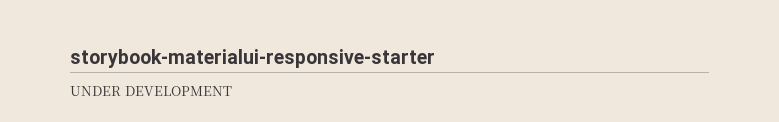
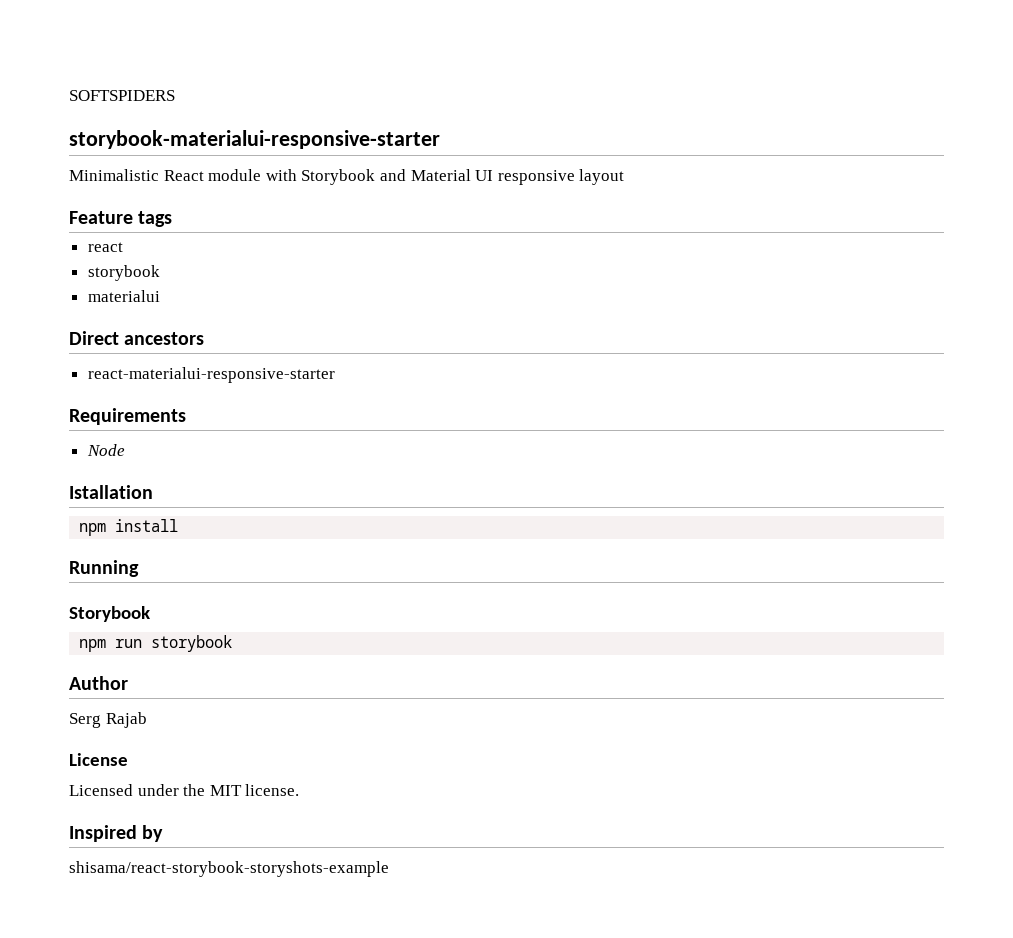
(70, 58) none -> [69,90,175,101] SOFTSPIDERS //
[70,86,232,96] UNDER DEVELOPMENT -> [69,169,625,185] [69,211,173,227] [87,242,123,252] [87,265,160,281] [87,290,160,302] [69,331,205,345] [87,367,335,383] [69,408,186,425] [86,444,125,456] [69,485,153,499] [79,519,179,536] [69,560,139,577] [69,606,150,622] [79,635,233,652] [69,676,128,690] [69,712,147,728] [69,753,128,766] [69,784,300,796] [69,825,164,842] [69,861,389,877] Minimalistic React module with Storybook and Material UI responsive layout // Feature tags // react // storybook // materialui // Direct ancestors // react-materialui-responsive-starter // Requirements // Node // Istallation // npm install // Running // Storybook // npm run storybook // Author // Serg Rajab // License // Licensed under the MIT license. // Inspired by // shisama/react-storybook-storyshots-example

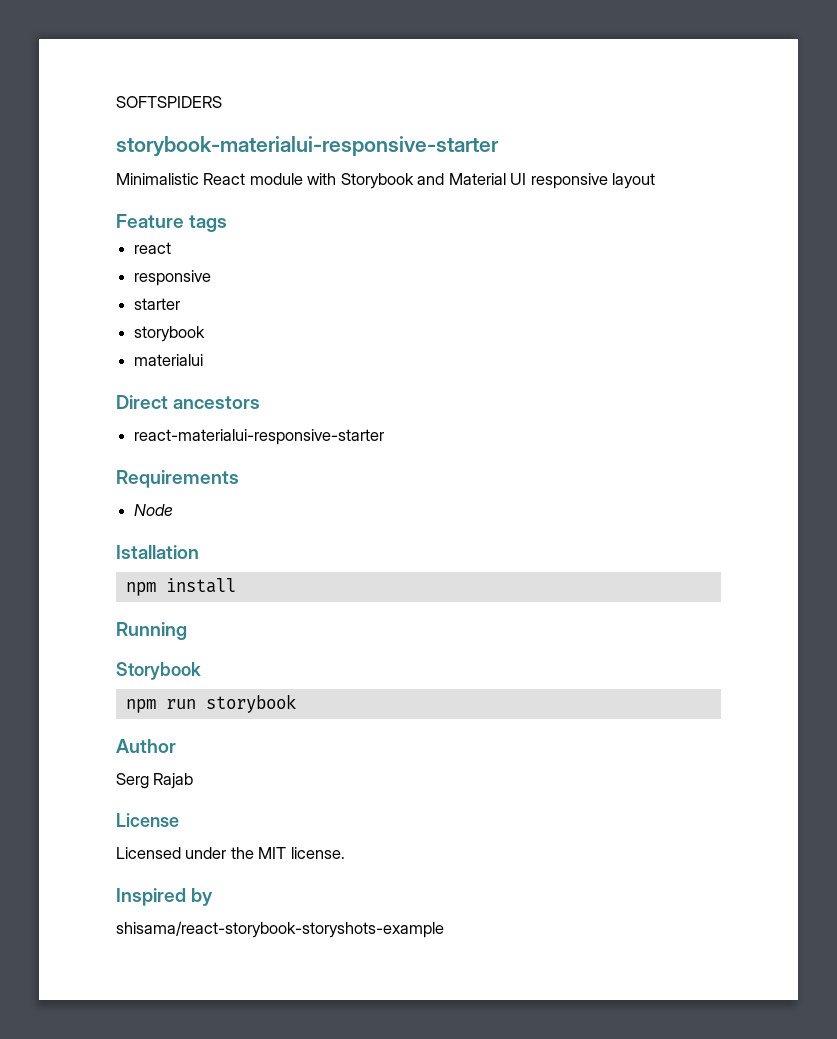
(123, 247) none -> [134,270,212,286] [134,298,181,310] // responsive // starter

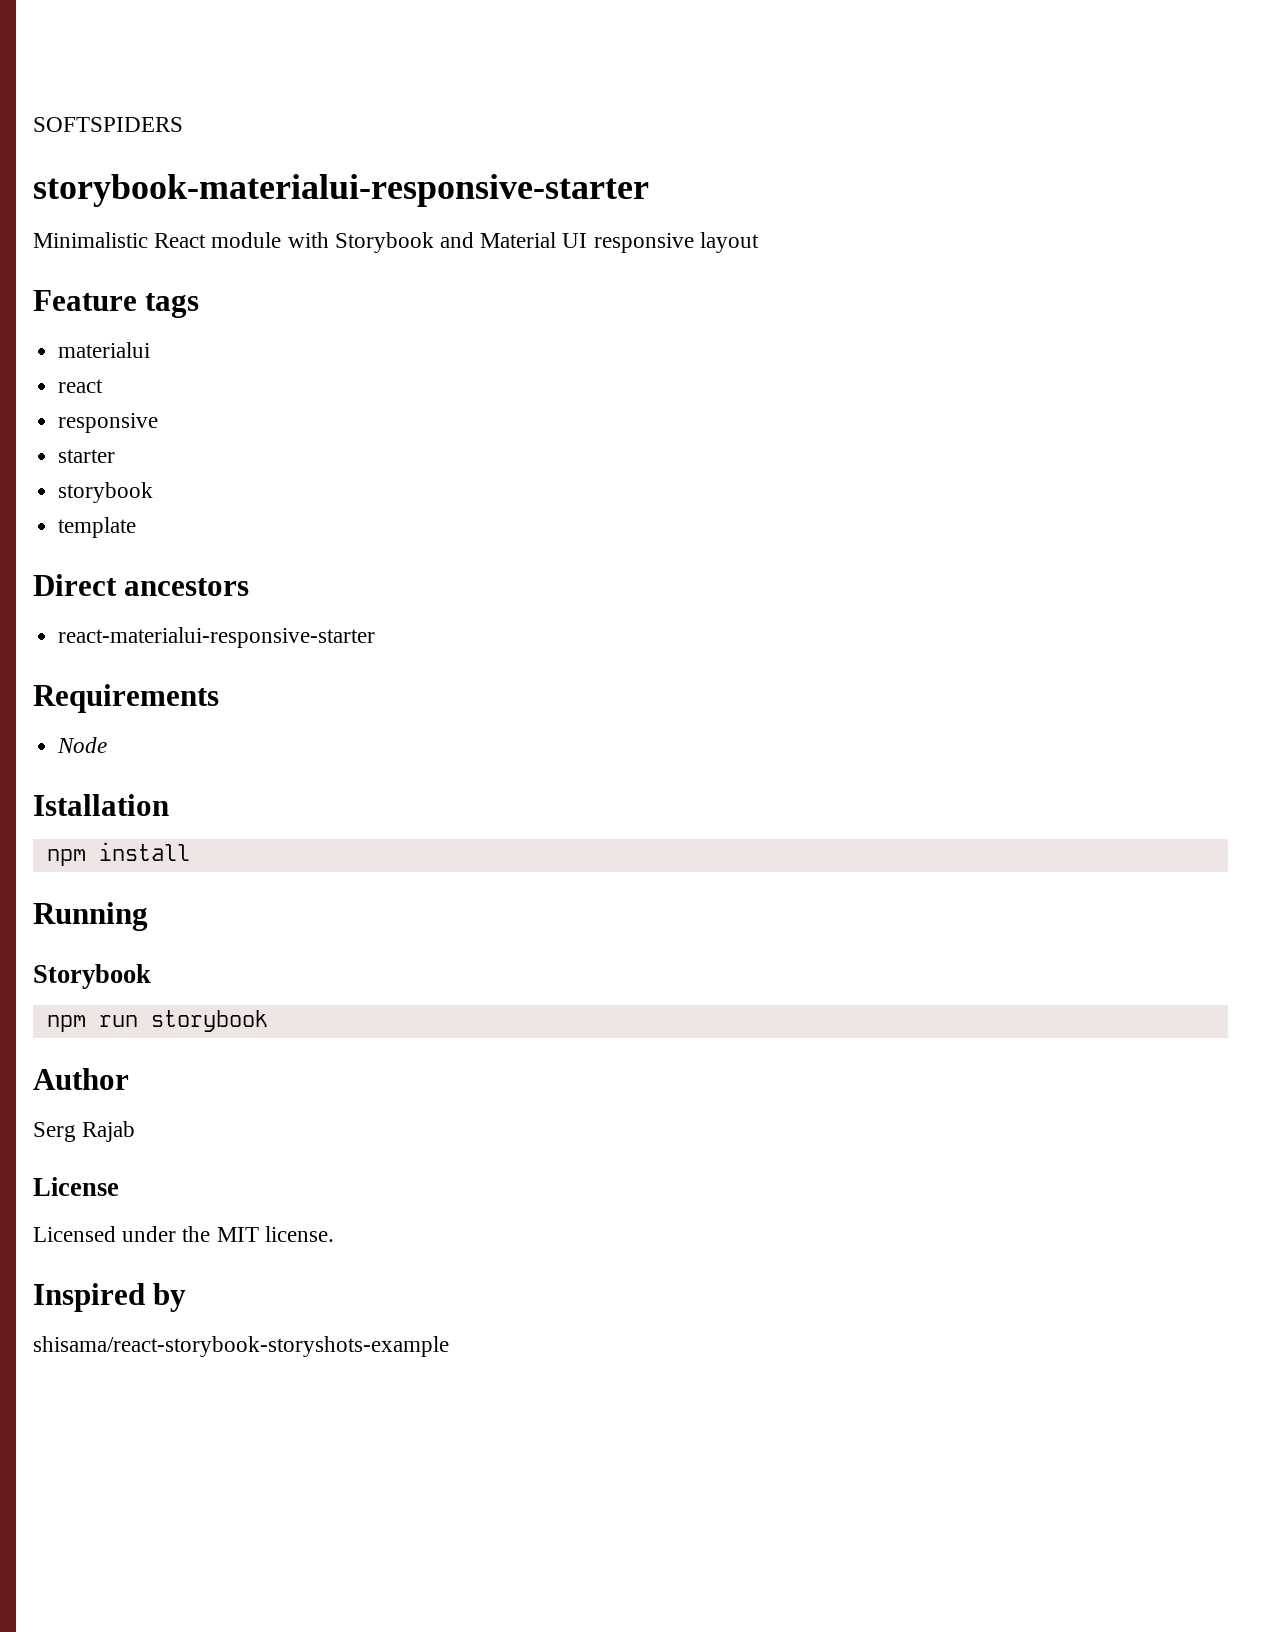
(228, 223) none -> [58,342,151,358] // materialui
[134,354,204,366] materialui -> [58,517,137,538] template

